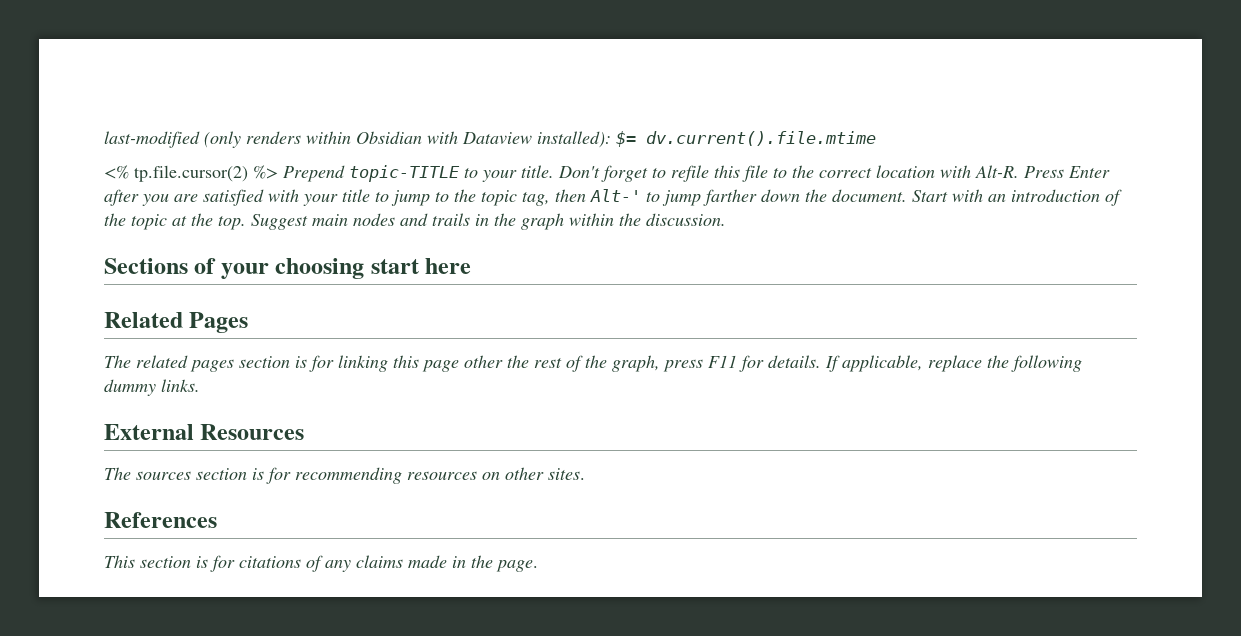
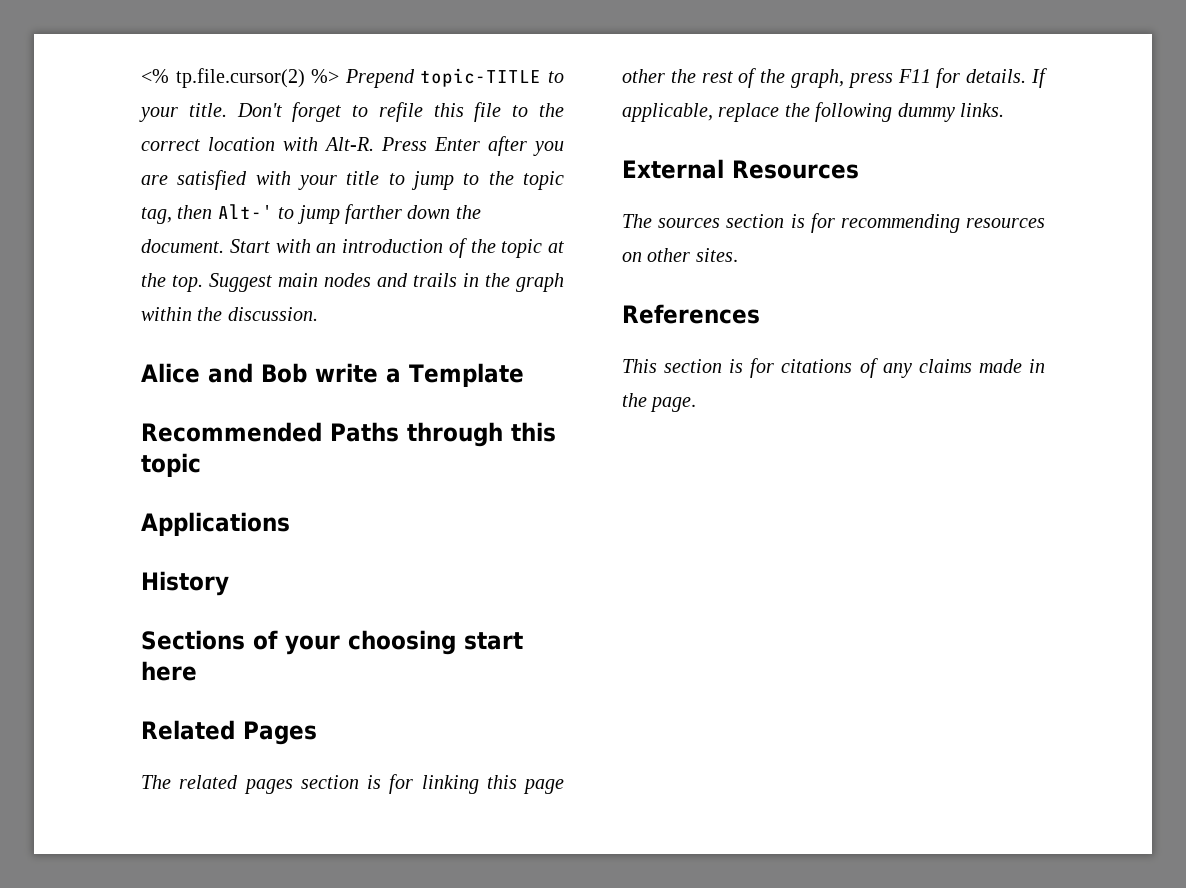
[104,131,876,148] last-modified (only renders within Obsidian with Dataview installed): $= dv.current().file.mtime // -> (141, 76) none
(726, 219) none -> [141,363,524,387] [141,422,556,447] [141,453,201,477] [141,512,290,536] [141,571,229,596] // Alice and Bob write a Template // Recommended Paths through this topic // Applications // History

